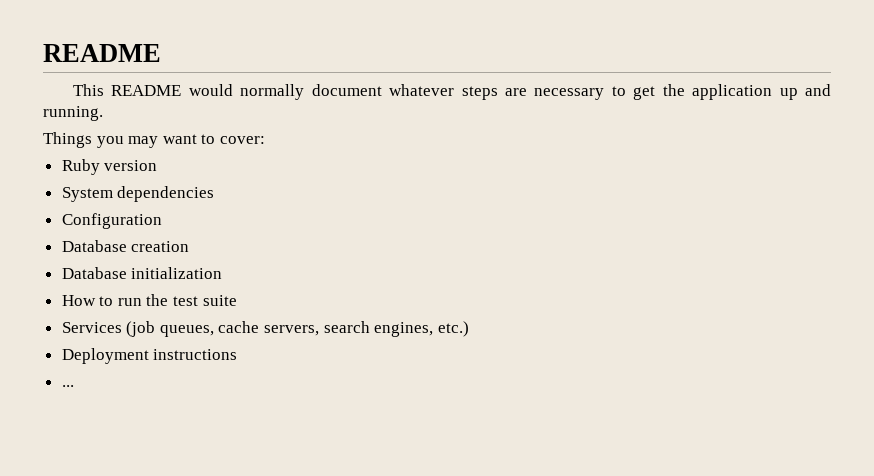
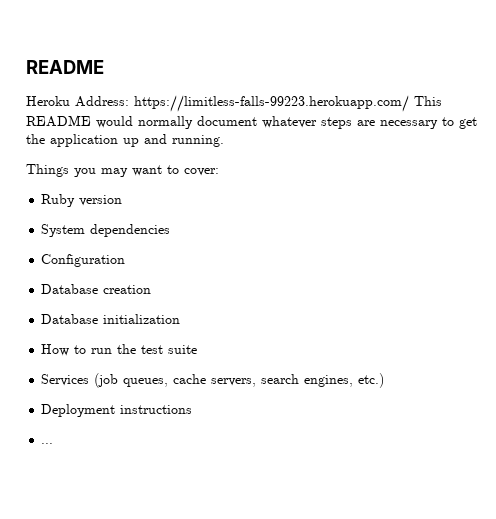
(161, 53) none -> [26,95,409,112] Heroku Address: https://limitless-falls-99223.herokuapp.com/

